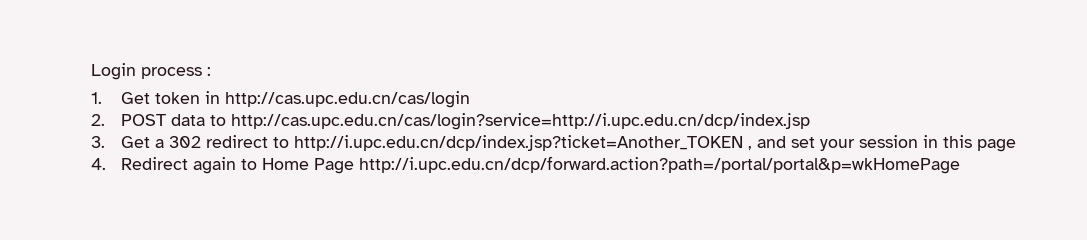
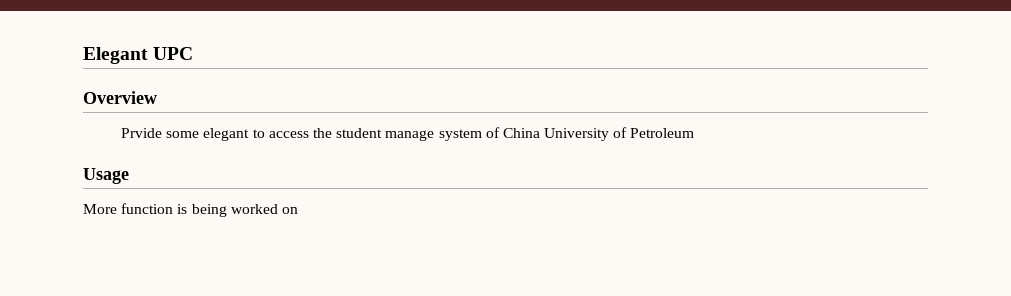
[91,63,211,80] [91,91,470,108] [91,113,810,130] [91,135,1016,152] [91,156,960,174] Login process : // 1. Get token in http://cas.upc.edu.cn/cas/login // 2. POST data to http://cas.upc.edu.cn/cas/login?service=http://i.upc.edu.cn/dcp/index.jsp // 3. Get a 302 redirect to http://i.upc.edu.cn/dcp/index.jsp?ticket=Another_TOKEN , and set your session in this page // 4. Redirect again to Home Page http://i.upc.edu.cn/dcp/forward.action?path=/portal/portal&p=wkHomePage -> [83,47,194,64] [83,91,157,104] [121,127,695,141] [83,168,129,184] [83,203,298,217] Elegant UPC // Overview // Prvide some elegant to access the student manage system of China University of Petroleum // Usage // More function is being worked on

